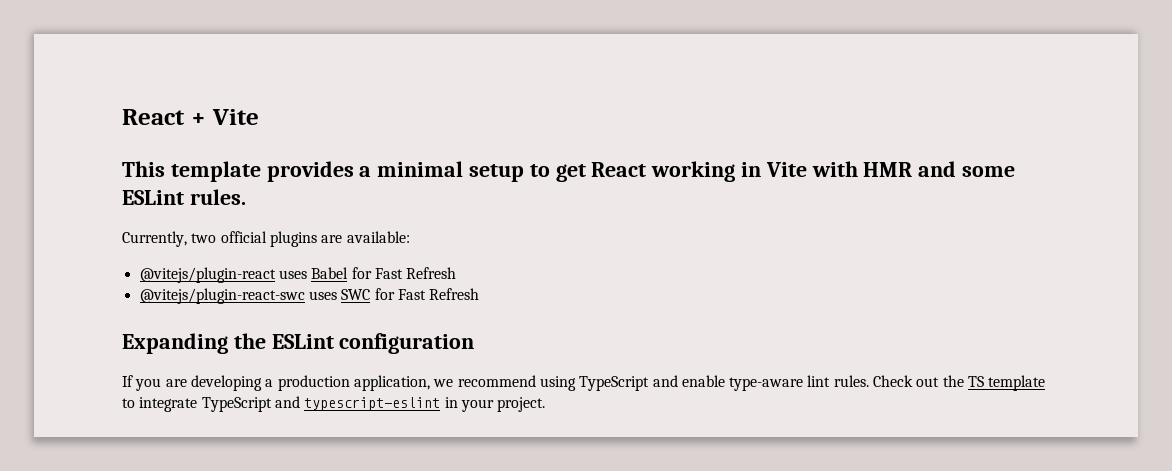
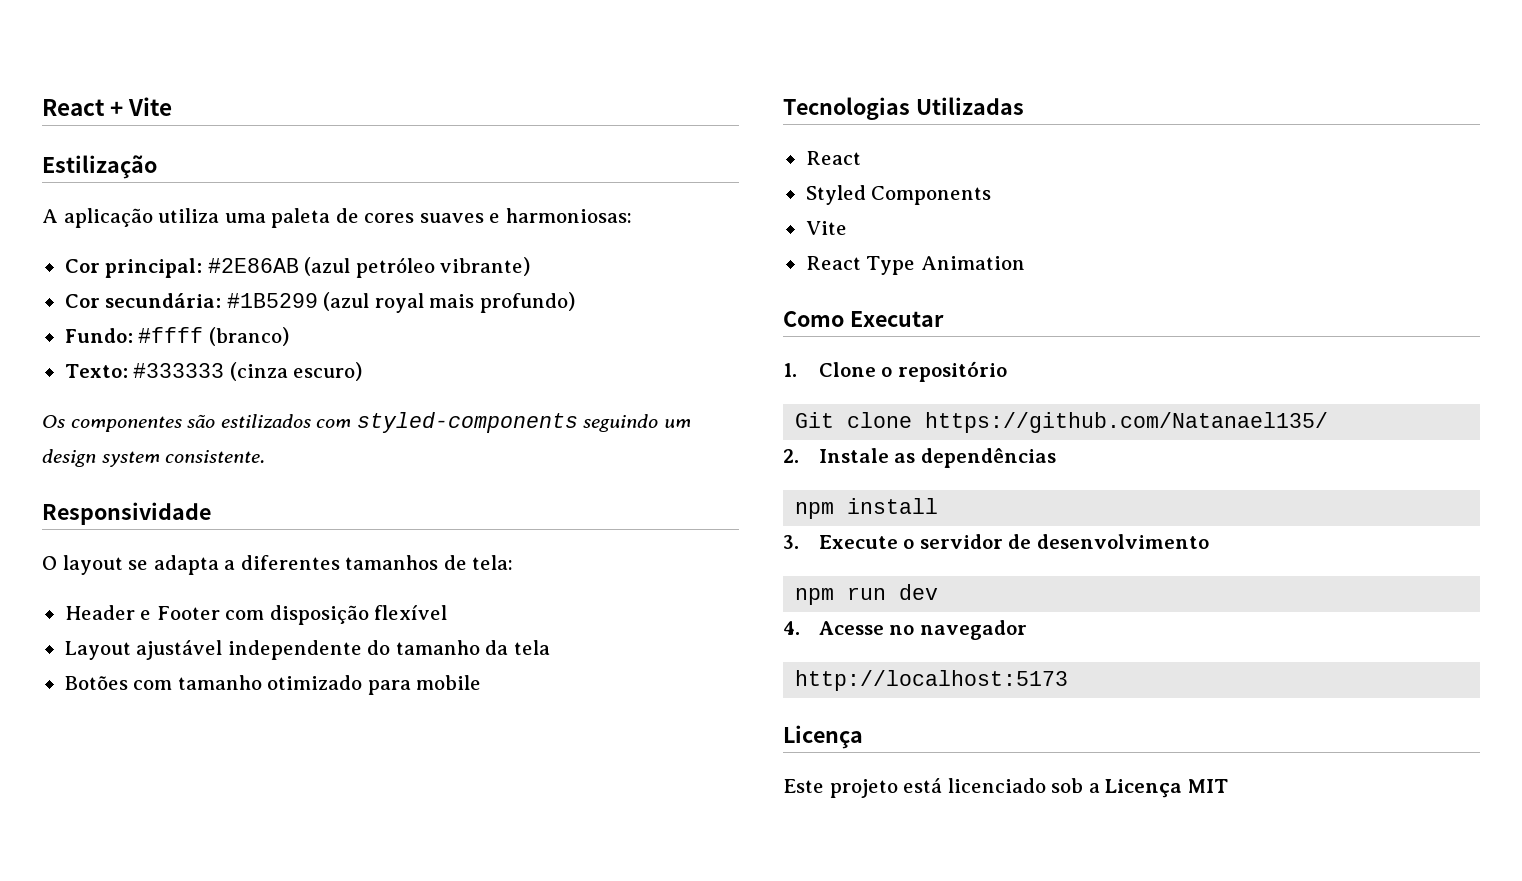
[122,161,1016,182] [122,189,246,205] [122,231,410,247] [139,267,457,283] [139,288,480,304] [122,333,475,354] [122,375,1046,391] [122,396,546,412] This template provides a minimal setup to get React working in Vite with HMR and some ESLint rules. // Currently, two official plugins are available: // @vitejs/plugin-react uses Babel for Fast Refresh // @vitejs/plugin-react-swc uses SWC for Fast Refresh // Expanding the ESLint configuration // If you are developing a production application, we recommend using TypeScript and enable type-aware lint rules. Check out the TS template to integrate TypeScript and typescript-eslint in your project. -> [42,155,157,179] [42,208,632,228] [64,257,531,278] [64,292,575,313] [64,327,289,346] [64,362,363,381] [42,412,691,433] [42,449,266,467] [42,502,211,525] [42,555,514,575] [64,605,448,625] [64,640,550,660] [64,675,482,695] [783,97,1024,120] [805,151,861,165] [805,185,992,205] [805,221,847,235] [805,256,1025,275] [783,311,944,327] [783,361,1007,382] [795,412,1329,433] [783,448,1056,468] [795,498,939,519] [783,534,1209,549] [795,584,939,605] [783,620,1027,640] [795,670,1069,691] [783,725,863,749] [783,778,1228,798] Estilização // A aplicação utiliza uma paleta de cores suaves e harmoniosas: // Cor principal: #2E86AB (azul petróleo vibrante) // Cor secundária: #1B5299 (azul royal mais profundo) // Fundo: #ffff (branco) // Texto: #333333 (cinza escuro) // Os componentes são estilizados com styled-components seguindo um design system consistente. // Responsividade // O layout se adapta a diferentes tamanhos de tela: // Header e Footer com disposição flexível // Layout ajustável independente do tamanho da tela // Botões com tamanho otimizado para mobile // Tecnologias Utilizadas // React // Styled Components // Vite // React Type Animation // Como Executar // 1. Clone o repositório // Git clone https://github.com/Natanael135/ // 2. Instale as dependências // npm install // 3. Execute o servidor de desenvolvimento // npm run dev // 4. Acesse no navegador // http://localhost:5173 // Licença // Este projeto está licenciado sob a Licença MIT

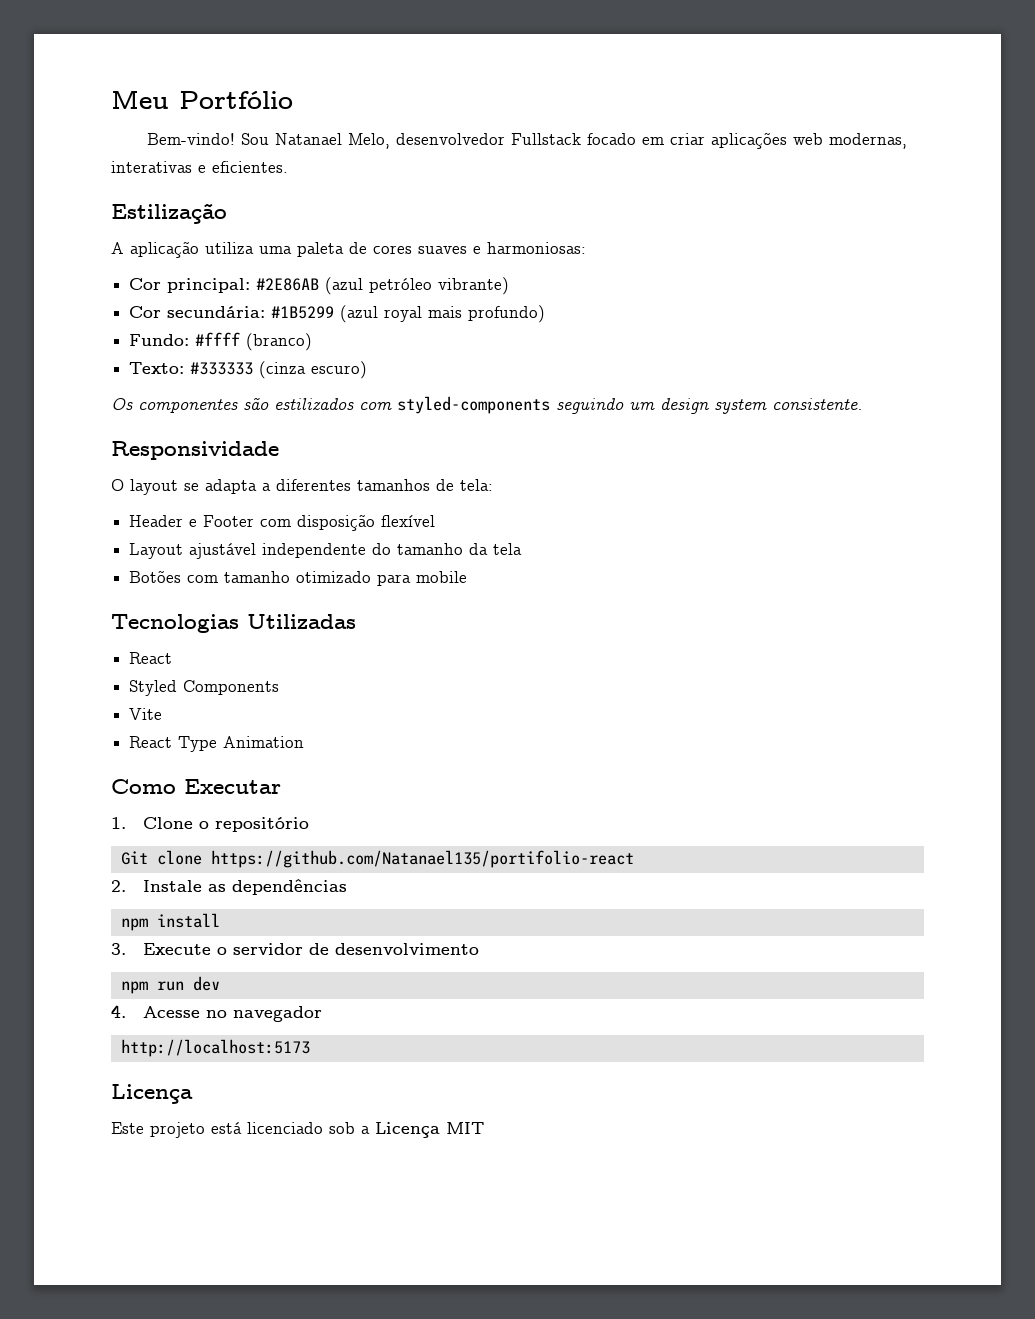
[42,97,173,116] React + Vite -> [111,90,293,109] [147,132,908,149] [111,161,288,173] Meu Portfólio // Bem-vindo! Sou Natanael Melo, desenvolvedor Fullstack focado em criar aplicações web modernas, interativas e eficientes.
[925,412,1329,433] https://github.com/Natanael135/ -> [210,850,634,868] https://github.com/Natanael135/portifolio-react

